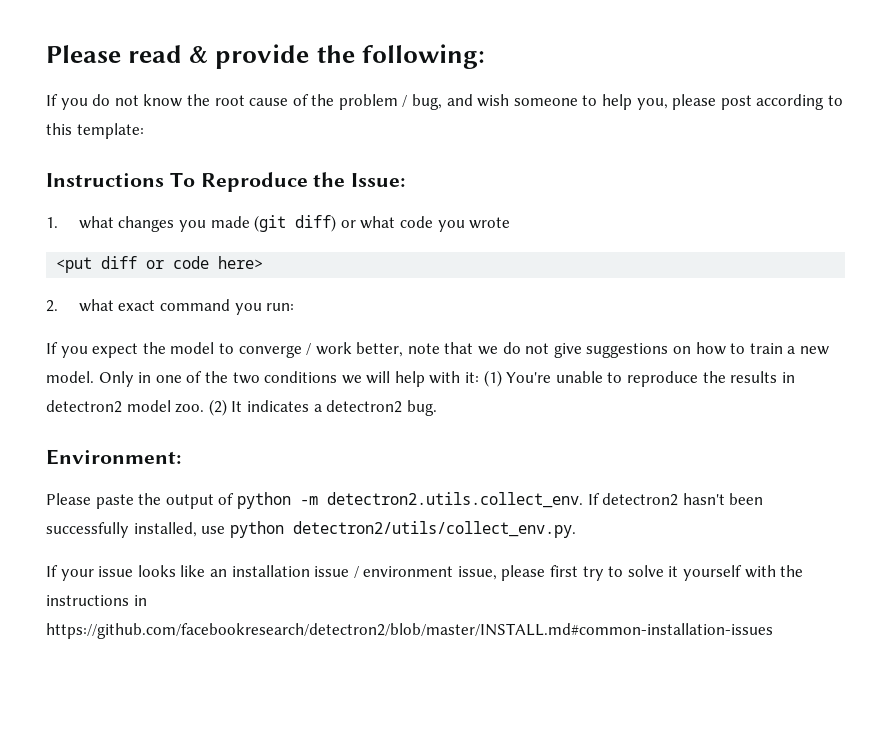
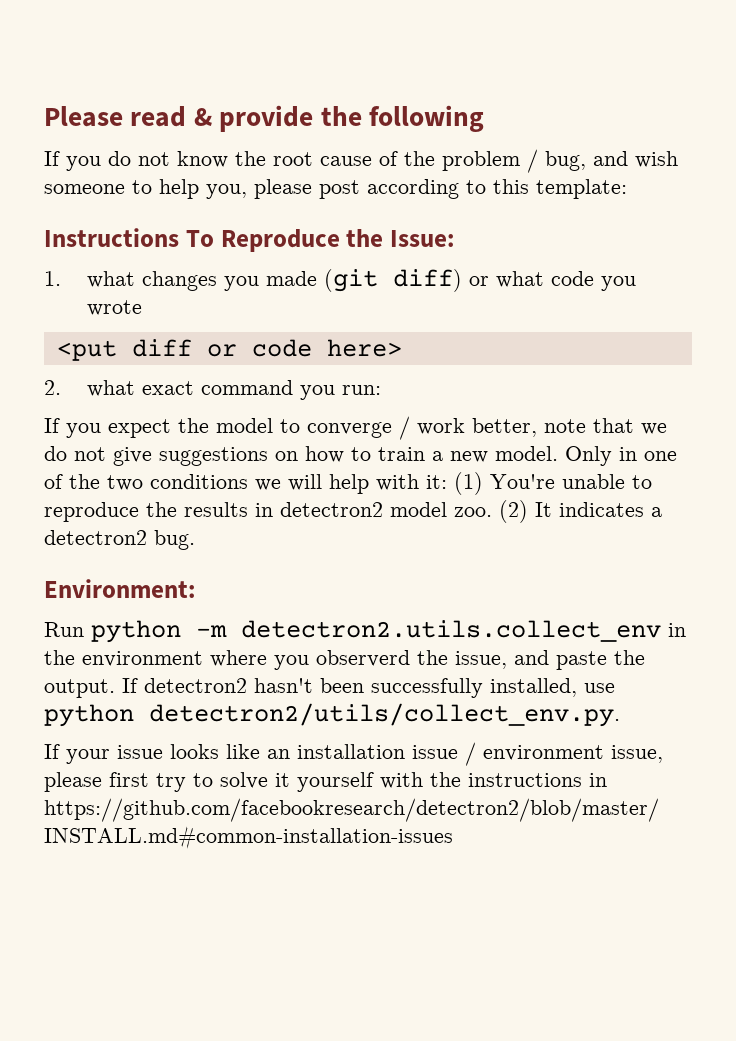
[361,44,485,69] following: -> [369,105,485,132] following
[46,492,583,509] Please paste the output of python -m detectron2.utils.collect_env. -> [44,620,686,643] [44,650,645,670] [44,679,115,698] Run python -m detectron2.utils.collect_env in the environment where you observerd the issue, and paste the output.

